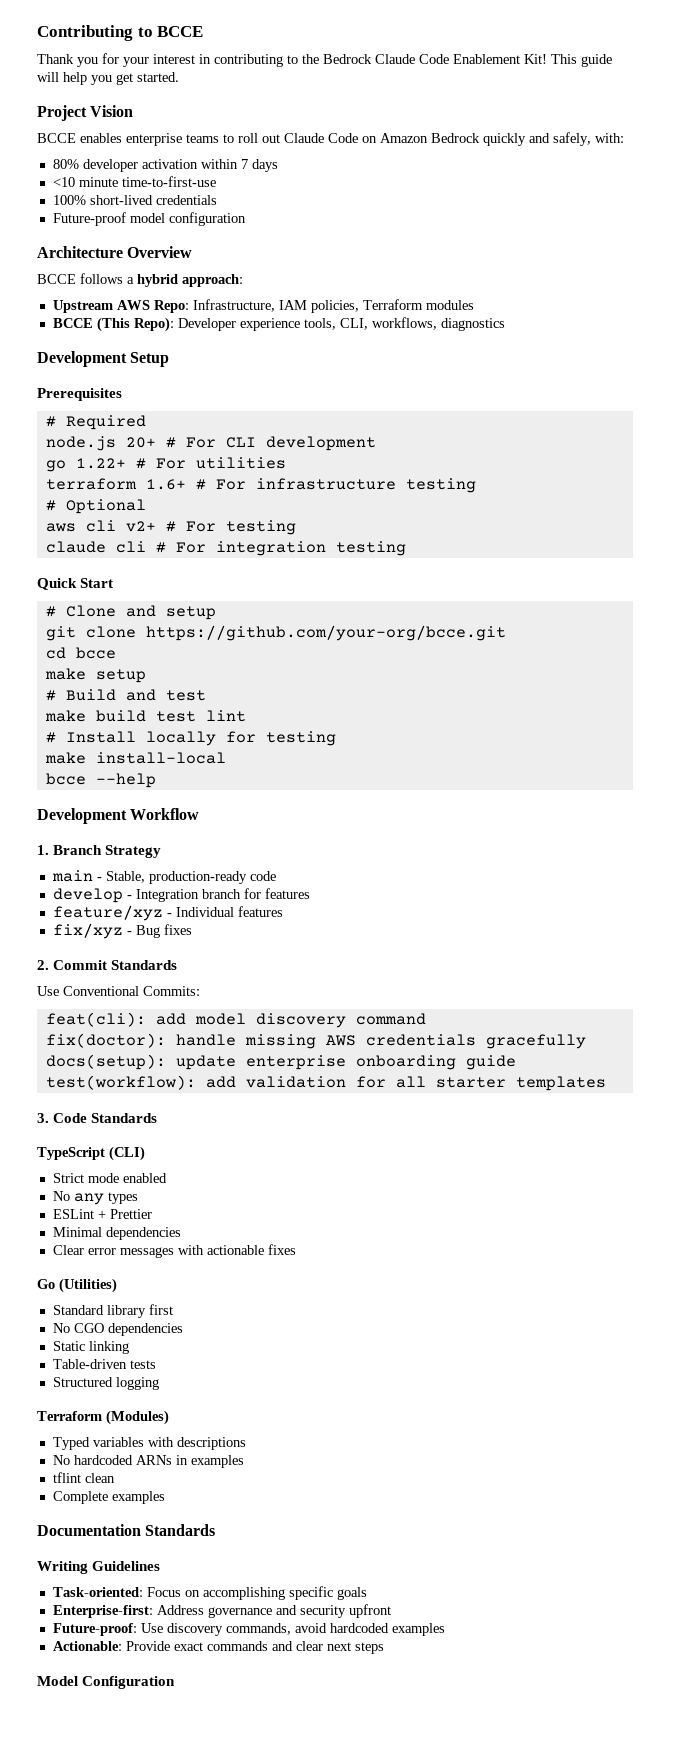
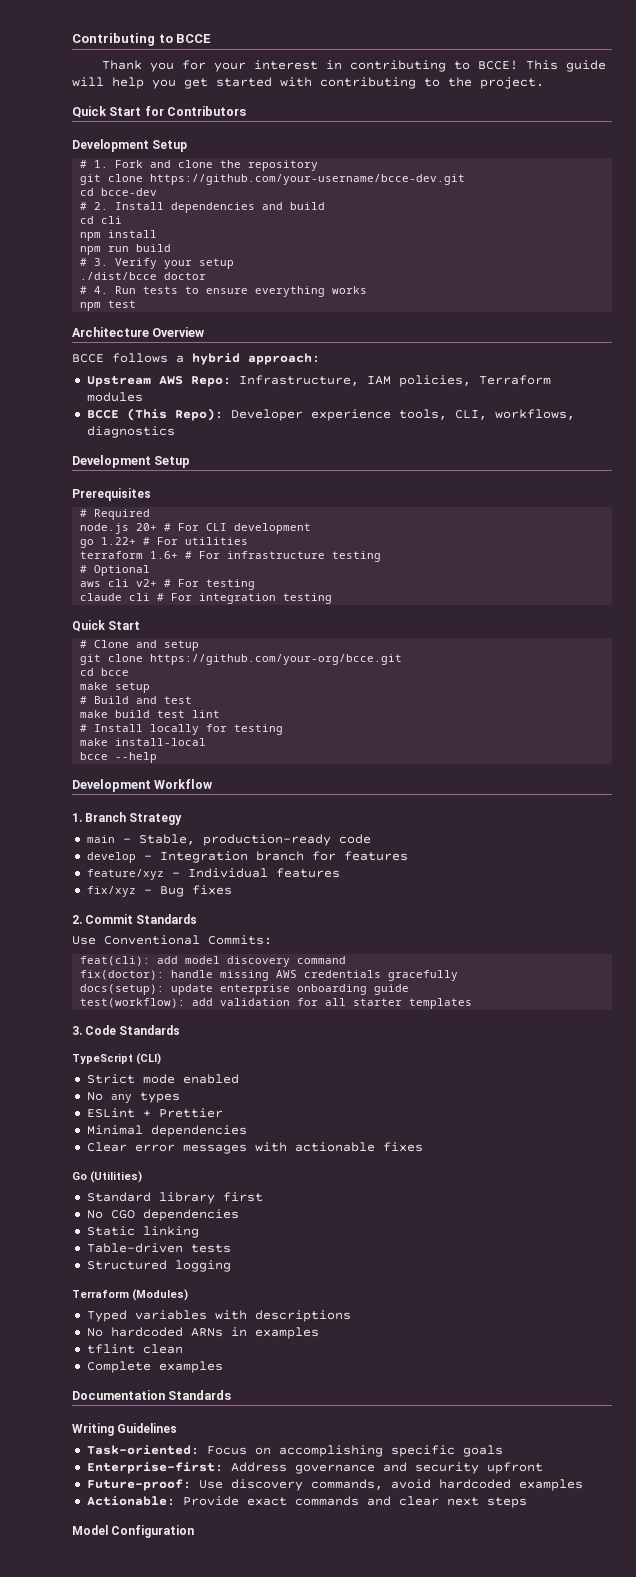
[302,54,547,64] the Bedrock Claude Code Enablement Kit! -> [477,60,518,70] BCCE!
[137,72,179,82] [37,105,134,121] [37,132,624,146] [52,159,278,172] [52,176,216,187] [52,195,217,205] [52,212,246,226] started. // Project Vision // BCCE enables enterprise teams to roll out Claude Code on Amazon Bedrock quickly and safely, with: // 80% developer activation within 7 days // <10 minute time-to-first-use // 100% short-lived credentials // Future-proof model configuration -> [216,77,544,89] [72,106,247,118] [72,139,188,152] [80,160,319,171] [80,174,466,185] [80,188,158,196] [80,202,326,213] [80,216,123,224] [80,230,158,241] [80,244,172,255] [80,258,235,269] [80,272,207,280] [80,286,368,297] [80,300,137,311] started with contributing to the project. // Quick Start for Contributors // Development Setup // # 1. Fork and clone the repository // git clone https://github.com/your-username/bcce-dev.git // cd bcce-dev // # 2. Install dependencies and build // cd cli // npm install // npm run build // # 3. Verify your setup // ./dist/bcce doctor // # 4. Run tests to ensure everything works // npm test

